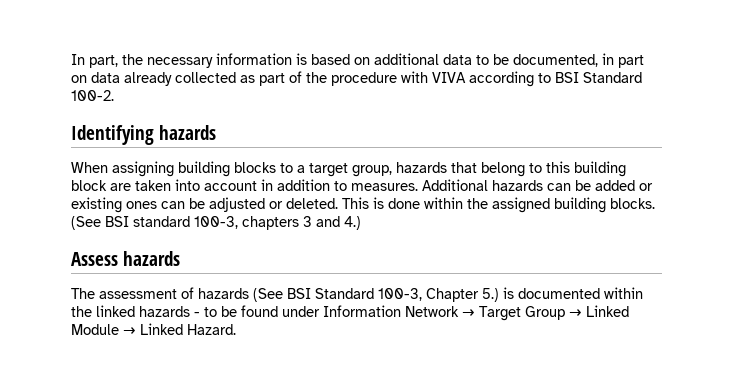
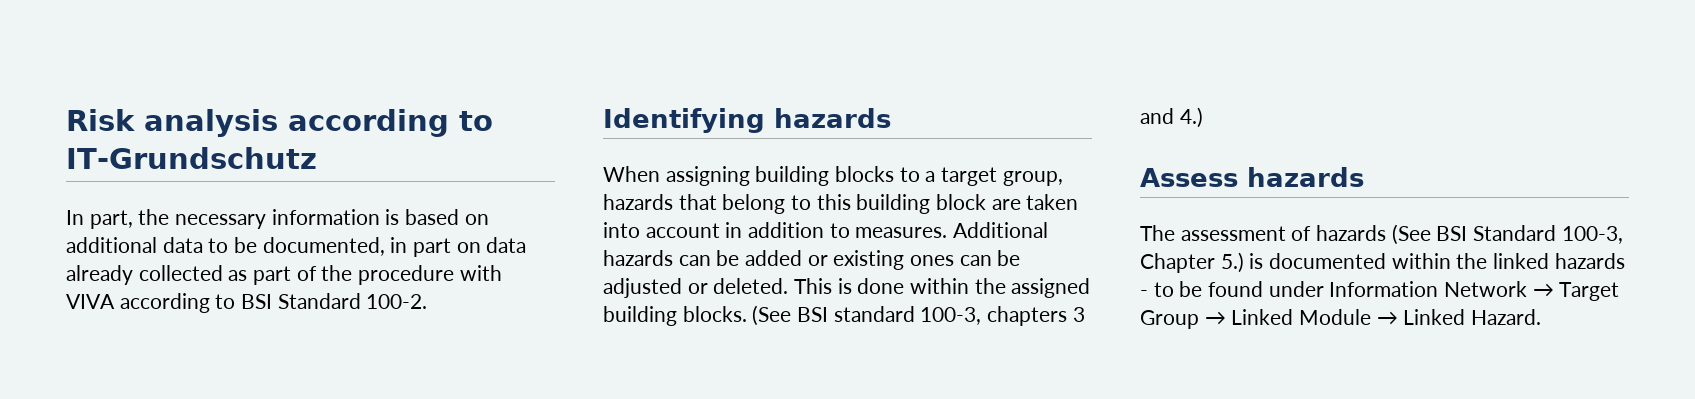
(71, 59) none -> [66,109,493,137] [66,147,317,169] Risk analysis according to IT-Grundschutz //

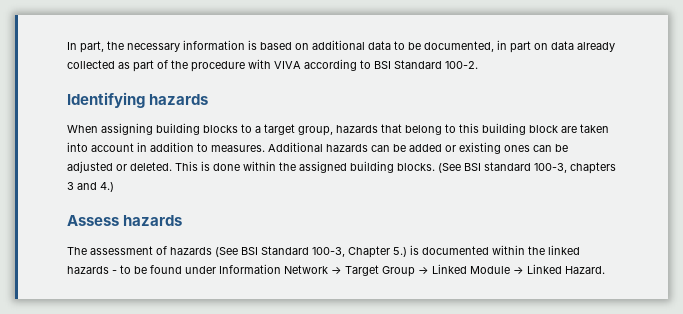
[66,109,493,137] [66,147,317,169] Risk analysis according to IT-Grundschutz // -> (67, 46) none

